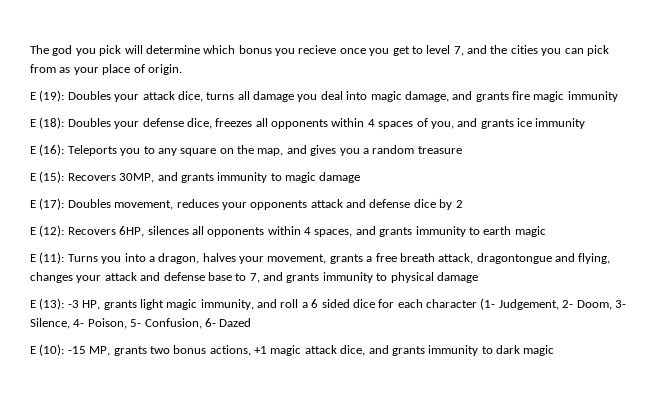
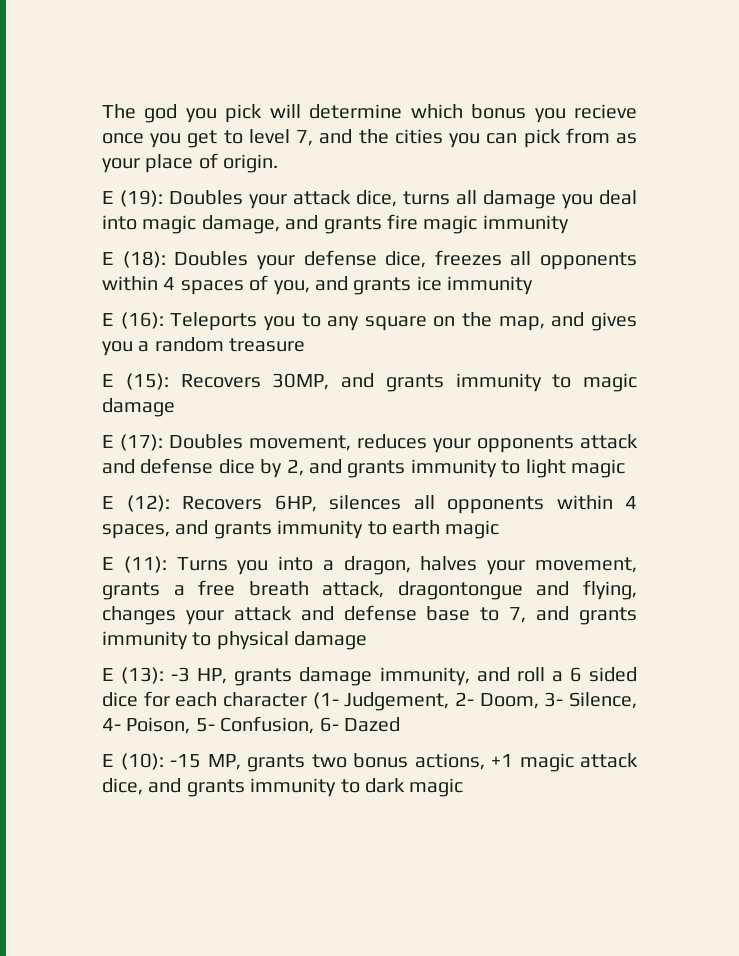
[455,200,463,208] 2 -> [286,459,625,478] 2, and grants immunity to light magic
[139,299,198,310] light magic -> [299,667,373,686] damage

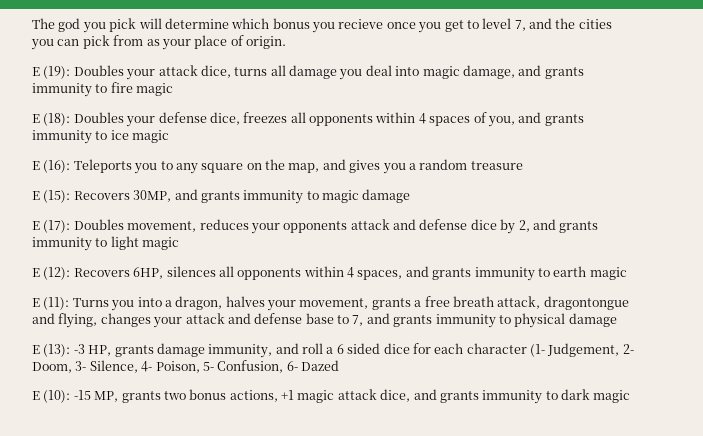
(382, 225) none -> [32,83,108,97] immunity to
[482,215,569,234] immunity -> (174, 89) none
[416,276,534,295] ice immunity -> [32,130,170,144] immunity to ice magic

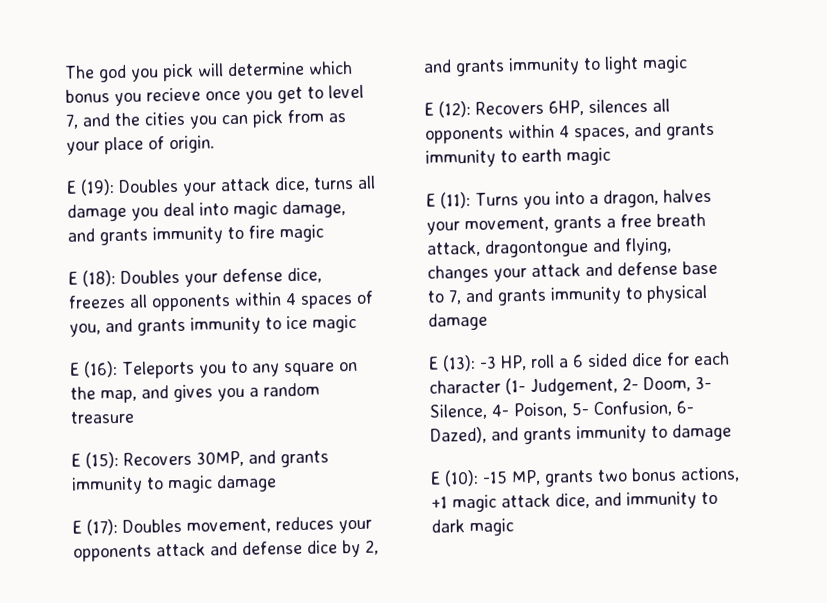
[114,343,299,358] grants damage immunity, and -> (527, 363) none
[301,360,339,371] Dazed -> [430,423,732,445] Dazed), and grants immunity to damage
[439,391,479,403] grants -> (622, 499) none

